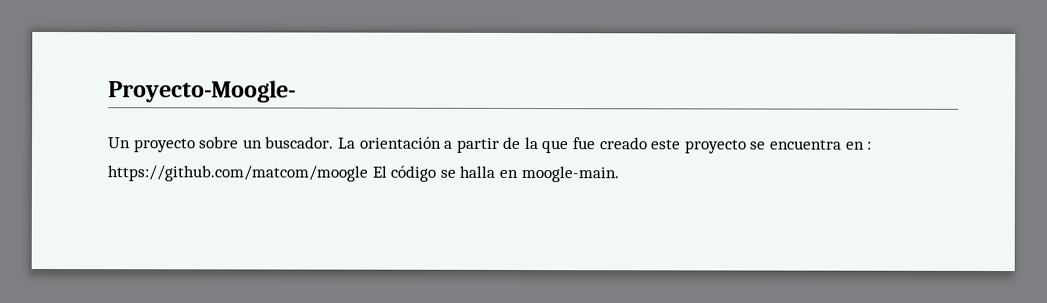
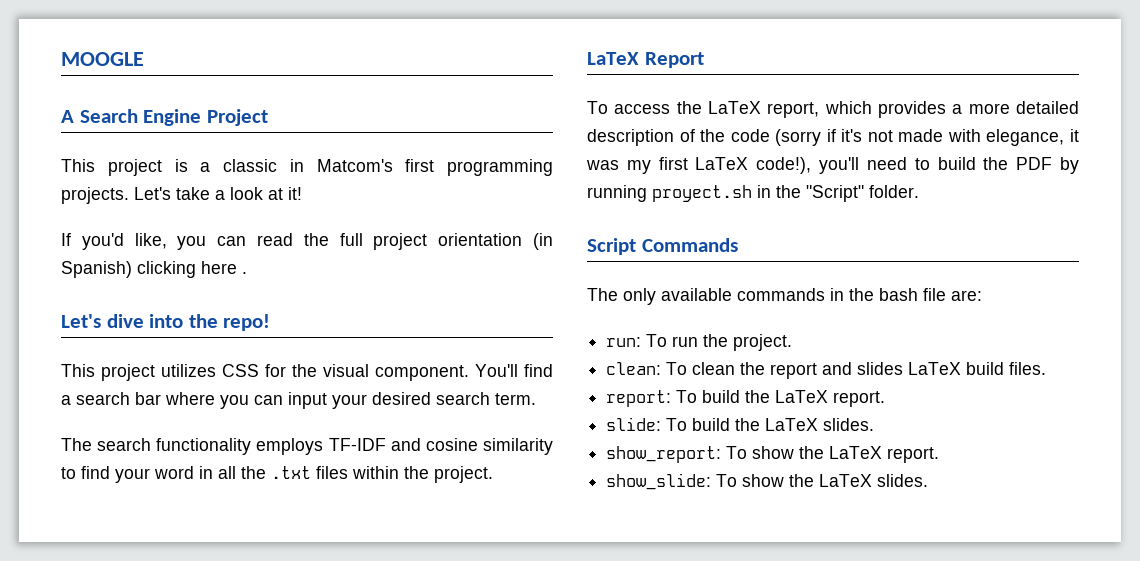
[108,80,296,103] [108,136,873,154] [107,165,619,183] Proyecto-Moogle- // Un proyecto sobre un buscador. La orientación a partir de la que fue creado este proyecto se encuentra en : https://github.com/matcom/moogle El código se halla en moogle-main. -> [61,52,144,66] [61,109,268,126] [61,159,553,176] [61,187,302,204] [61,233,553,250] [61,261,247,278] [61,314,271,331] [61,364,553,381] [61,392,536,409] [61,438,554,455] [61,466,493,483] [587,52,704,68] [587,101,1079,118] [587,129,1079,146] [586,157,1079,174] [587,185,919,202] [587,238,738,255] [587,288,982,305] [606,334,793,351] [606,362,1047,379] [606,390,886,407] [606,417,875,431] [606,446,940,463] [606,473,929,490] MOOGLE // A Search Engine Project // This project is a classic in Matcom's first programming projects. Let's take a look at it! // If you'd like, you can read the full project orientation (in Spanish) clicking here . // Let's dive into the repo! // This project utilizes CSS for the visual component. You'll find a search bar where you can input your desired search term. // The search functionality employs TF-IDF and cosine similarity to find your word in all the .txt files within the project. // LaTeX Report // To access the LaTeX report, which provides a more detailed description of the code (sorry if it's not made with elegance, it was my first LaTeX code!), you'll need to build the PDF by running proyect.sh in the "Script" folder. // Script Commands // The only available commands in the bash file are: // run: To run the project. // clean: To clean the report and slides LaTeX build files. // report: To build the LaTeX report. // slide: To build the LaTeX slides. // show_report: To show the LaTeX report. // show_slide: To show the LaTeX slides.

